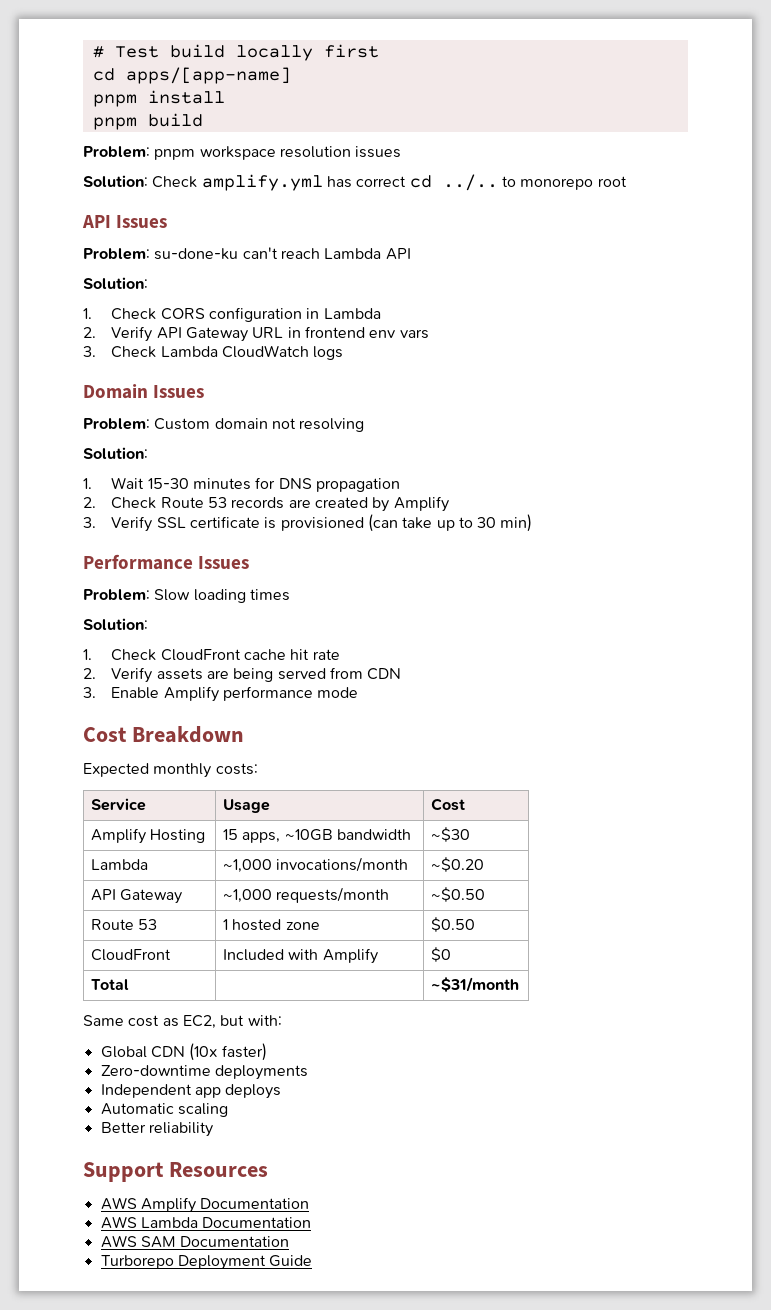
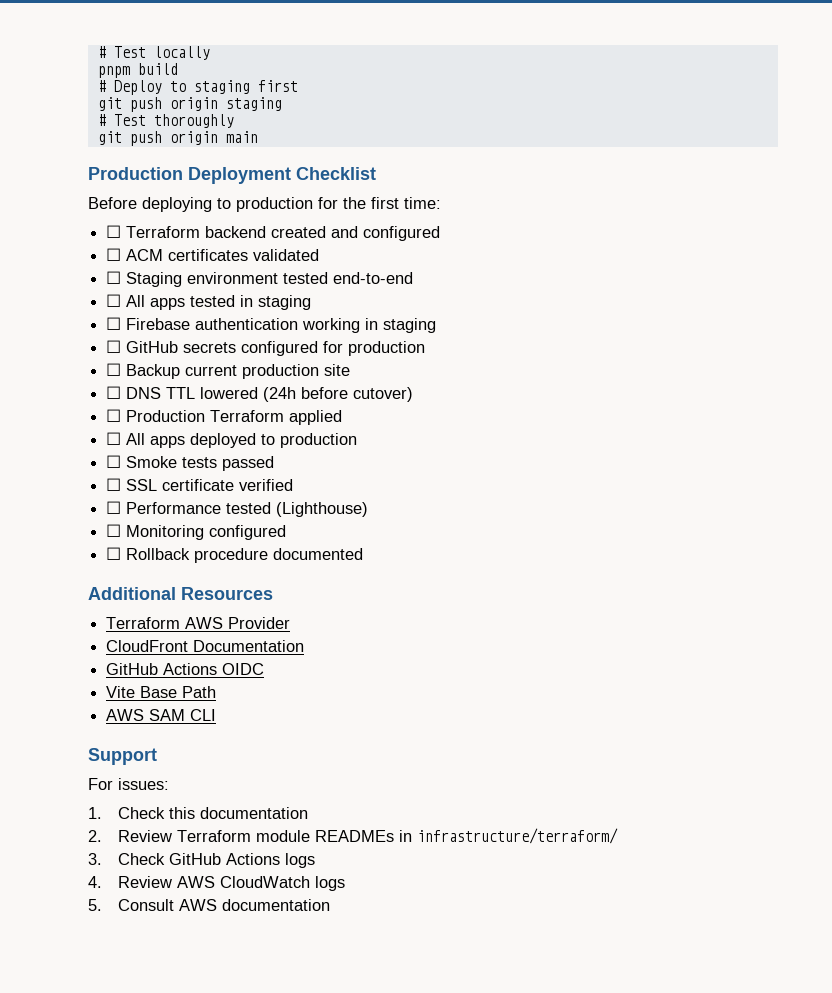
[92,44,225,58] # Test build -> [97,46,146,58] # Test
[323,44,379,58] [92,67,291,84] [92,90,225,107] [92,113,203,130] [83,146,402,160] [83,174,627,191] [82,215,168,228] [83,247,411,260] [83,277,148,289] [83,307,381,322] [83,326,429,342] [83,345,344,360] [83,384,205,399] [83,418,365,432] [83,447,148,459] [83,477,400,492] [83,496,449,512] [83,514,533,532] [83,554,250,570] [83,589,290,603] [83,618,148,630] [83,649,340,661] [83,667,402,683] [83,686,359,702] [83,726,244,743] [83,763,258,778] [90,798,146,811] [222,799,270,813] [430,798,465,811] [90,828,206,844] [222,829,411,843] [430,827,470,842] [90,859,148,870] [222,857,409,873] [430,857,484,872] [90,889,183,904] [222,887,390,903] [430,887,485,902] [90,919,158,930] [222,919,320,931] [430,917,475,932] [90,949,171,961] [222,948,378,964] [430,947,451,962] [90,979,129,990] [430,977,519,992] [83,1015,282,1029] [100,1043,267,1061] [100,1065,308,1080] [100,1084,282,1099] [100,1103,228,1117] [100,1122,213,1137] [83,1162,268,1182] [100,1197,310,1213] [100,1216,312,1229] [100,1235,290,1248] [100,1255,313,1270] first // cd apps/[app-name] // pnpm install // pnpm build // Problem: pnpm workspace resolution issues // Solution: Check amplify.yml has correct cd ../.. to monorepo root // API Issues // Problem: su-done-ku can't reach Lambda API // Solution: // 1. Check CORS configuration in Lambda // 2. Verify API Gateway URL in frontend env vars // 3. Check Lambda CloudWatch logs // Domain Issues // Problem: Custom domain not resolving // Solution: // 1. Wait 15-30 minutes for DNS propagation // 2. Check Route 53 records are created by Amplify // 3. Verify SSL certificate is provisioned (can take up to 30 min) // Performance Issues // Problem: Slow loading times // Solution: // 1. Check CloudFront cache hit rate // 2. Verify assets are being served from CDN // 3. Enable Amplify performance mode // Cost Breakdown // Expected monthly costs: // Service | Usage | Cost // Amplify Hosting | 15 apps, ~10GB bandwidth | ~$30 // Lambda | ~1,000 invocations/month | ~$0.20 // API Gateway | ~1,000 requests/month | ~$0.50 // Route 53 | 1 hosted zone | $0.50 // CloudFront | Included with Amplify | $0 // Total | | ~$31/month // Same cost as EC2, but with: // Global CDN (10x faster) // Zero-downtime deployments // Independent app deploys // Automatic scaling // Better reliability // Support Resources // AWS Amplify Documentation // AWS Lambda Documentation // AWS SAM Documentation // Turborepo Deployment Guide -> [97,63,178,78] [97,80,298,95] [97,97,282,112] [97,114,234,128] [97,131,258,146] [88,167,376,184] [88,197,441,212] [106,225,441,241] [106,248,320,261] [106,271,414,287] [106,294,312,310] [106,317,437,333] [106,340,426,356] [106,363,351,379] [106,386,414,402] [106,409,343,425] [106,432,358,448] [106,455,275,471] [106,478,294,491] [106,501,369,517] [106,524,287,540] [106,547,364,563] [88,587,273,600] [106,617,291,629] [106,640,305,652] [106,663,265,675] [106,686,217,698] [106,709,217,721] [88,748,157,765] [88,778,169,790] [88,807,308,819] [88,828,618,844] [88,853,315,868] [88,876,345,891] [88,899,330,911] // pnpm build // # Deploy to staging first // git push origin staging // # Test thoroughly // git push origin main // Production Deployment Checklist // Before deploying to production for the first time: // ☐ Terraform backend created and configured // ☐ ACM certificates validated // ☐ Staging environment tested end-to-end // ☐ All apps tested in staging // ☐ Firebase authentication working in staging // ☐ GitHub secrets configured for production // ☐ Backup current production site // ☐ DNS TTL lowered (24h before cutover) // ☐ Production Terraform applied // ☐ All apps deployed to production // ☐ Smoke tests passed // ☐ SSL certificate verified // ☐ Performance tested (Lighthouse) // ☐ Monitoring configured // ☐ Rollback procedure documented // Additional Resources // Terraform AWS Provider // CloudFront Documentation // GitHub Actions OIDC // Vite Base Path // AWS SAM CLI // Support // For issues: // 1. Check this documentation // 2. Review Terraform module READMEs in infrastructure/terraform/ // 3. Check GitHub Actions logs // 4. Review AWS CloudWatch logs // 5. Consult AWS documentation

